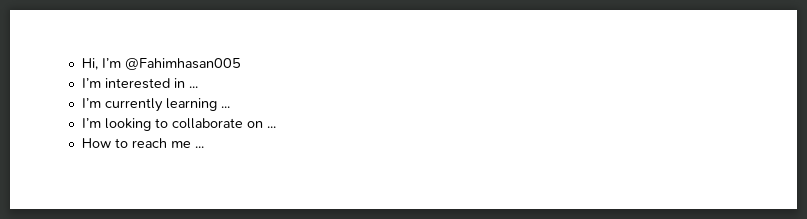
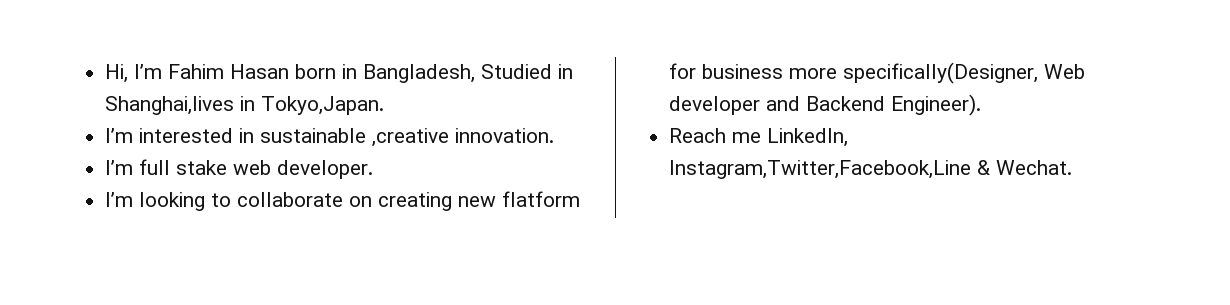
[124,58,241,70] [81,78,198,89] [81,98,230,112] @Fahimhasan005 // I’m interested in ... // I’m currently learning ... -> [168,64,574,83] [105,96,385,115] [105,128,555,147] [105,159,374,179] Fahim Hasan born in Bangladesh, Studied in Shanghai,lives in Tokyo,Japan. // I’m interested in sustainable ,creative innovation. // I’m full stake web developer.
[266,126,276,128] [81,138,204,148] ... // How to reach me ... -> [378,191,581,211] [669,62,1086,84] [669,94,982,116] [669,128,849,147] [669,160,1073,179] creating new flatform for business more specifically(Designer, Web developer and Backend Engineer). // Reach me LinkedIn, Instagram,Twitter,Facebook,Line & Wechat.

